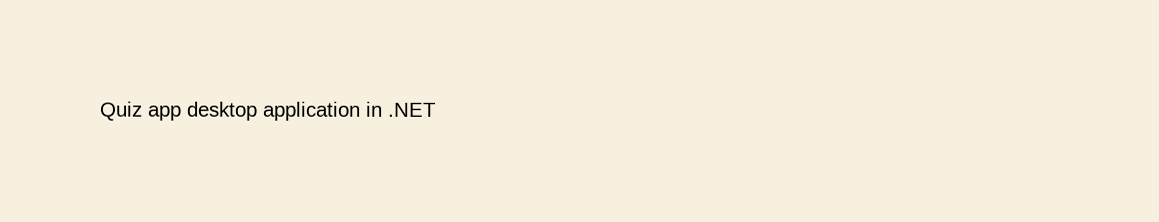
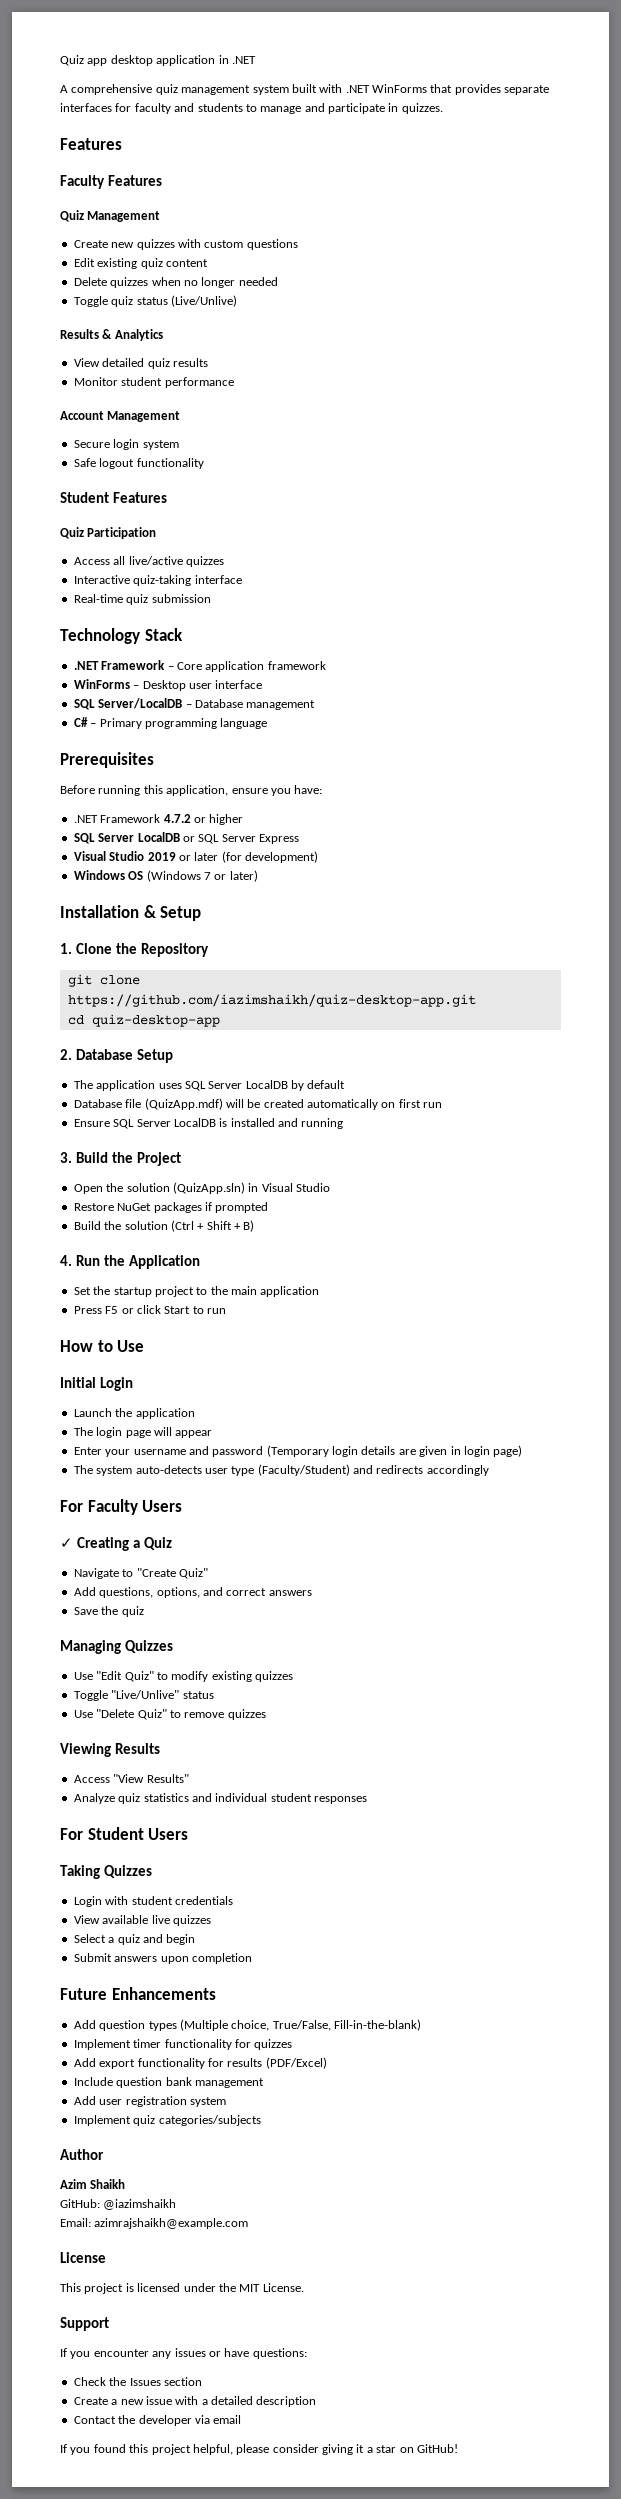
(437, 109) none -> [60,84,550,95] [60,103,443,114] [60,138,122,150] [60,175,162,189] [60,210,161,222] [73,239,298,250] [73,258,208,269] [73,277,278,288] [73,295,237,307] [60,329,163,341] [73,358,208,369] [73,377,234,388] [60,411,181,422] [73,439,179,450] [73,458,204,469] [60,492,167,503] [60,527,157,539] [73,556,224,567] [73,575,242,586] [73,594,211,605] [60,628,183,644] [73,660,326,672] [73,679,263,691] [73,698,316,710] [73,717,268,729] [60,752,154,768] [60,785,323,796] [73,814,244,825] [73,832,299,844] [73,851,318,863] [73,870,258,882] [60,905,202,921] [60,943,209,957] [67,974,140,987] [67,994,476,1007] [67,1014,220,1027] [60,1049,173,1063] [73,1080,346,1091] [73,1098,443,1110] [73,1118,344,1129] [60,1152,181,1166] [73,1182,330,1194] [73,1202,269,1213] [73,1220,255,1232] [60,1255,200,1269] [73,1286,320,1297] [73,1305,226,1314] [60,1340,145,1352] [60,1377,133,1391] [73,1408,195,1419] [73,1427,213,1438] [73,1445,523,1457] [73,1464,489,1476] [60,1499,183,1515] [60,1537,172,1551] [73,1568,208,1579] [73,1587,312,1598] [73,1606,144,1617] [60,1640,173,1654] [73,1671,293,1682] [73,1690,214,1701] [73,1709,266,1720] [60,1743,160,1757] [73,1774,189,1783] [73,1793,367,1804] [60,1827,189,1840] [60,1865,152,1879] [73,1896,233,1907] [73,1915,211,1926] [73,1934,196,1945] [73,1953,252,1964] [60,1987,216,2000] [73,2019,421,2031] [73,2039,293,2050] [73,2057,327,2069] [73,2077,264,2088] [73,2096,226,2107] [73,2115,261,2126] [60,2149,104,2160] [60,2179,126,2189] [60,2199,177,2210] [60,2218,249,2229] [60,2252,106,2263] [60,2283,304,2294] [60,2317,109,2331] [60,2348,307,2359] [73,2377,202,2386] [73,2396,317,2407] [73,2415,242,2426] [60,2444,458,2455] // A comprehensive quiz management system built with .NET WinForms that provides separate interfaces for faculty and students to manage and participate in quizzes. // Features // Faculty Features // Quiz Management // Create new quizzes with custom questions // Edit existing quiz content // Delete quizzes when no longer needed // Toggle quiz status (Live/Unlive) // Results & Analytics // View detailed quiz results // Monitor student performance // Account Management // Secure login system // Safe logout functionality // Student Features // Quiz Participation // Access all live/active quizzes // Interactive quiz-taking interface // Real-time quiz submission // Technology Stack // .NET Framework – Core application framework // WinForms – Desktop user interface // SQL Server/LocalDB – Database management // C# – Primary programming language // Prerequisites // Before running this application, ensure you have: // .NET Framework 4.7.2 or higher // SQL Server LocalDB or SQL Server Express // Visual Studio 2019 or later (for development) // Windows OS (Windows 7 or later) // Installation & Setup // 1. Clone the Repository // git clone https://github.com/iazimshaikh/quiz-desktop-app.git // cd quiz-desktop-app // 2. Database Setup // The application uses SQL Server LocalDB by default // Database file (QuizApp.mdf) will be created automatically on first run // Ensure SQL Server LocalDB is installed and running // 3. Build the Project // Open the solution (QuizApp.sln) in Visual Studio // Restore NuGet packages if prompted // Build the solution (Ctrl + Shift + B) // 4. Run the Application // Set the startup project to the main application // Press F5 or click Start to run // How to Use // Initial Login // Launch the application // The login page will appear // Enter your username and password (Temporary login details are given in login page) // The system auto-detects user type (Faculty/Student) and redirects accordingly // For Faculty Users // ✓ Creating a Quiz // Navigate to "Create Quiz" // Add questions, options, and correct answers // Save the quiz // Managing Quizzes // Use "Edit Quiz" to modify existing quizzes // Toggle "Live/Unlive" status // Use "Delete Quiz" to remove quizzes // Viewing Results // Access "View Results" // Analyze quiz statistics and individual student responses // For Student Users // Taking Quizzes // Login with student credentials // View available live quizzes // Select a quiz and begin // Submit answers upon completion // Future Enhancements // Add question types (Multiple choice, True/False, Fill-in-the-blank) // Implement timer functionality for quizzes // Add export functionality for results (PDF/Excel) // Include question bank management // Add user registration system // Implement quiz categories/subjects // Author // Azim Shaikh // GitHub: @iazimshaikh // Email: azimrajshaikh@example.com // License // This project is licensed under the MIT License. // Support // If you encounter any issues or have questions: // Check the Issues section // Create a new issue with a detailed description // Contact the developer via email // If you found this project helpful, please consider giving it a star on GitHub!

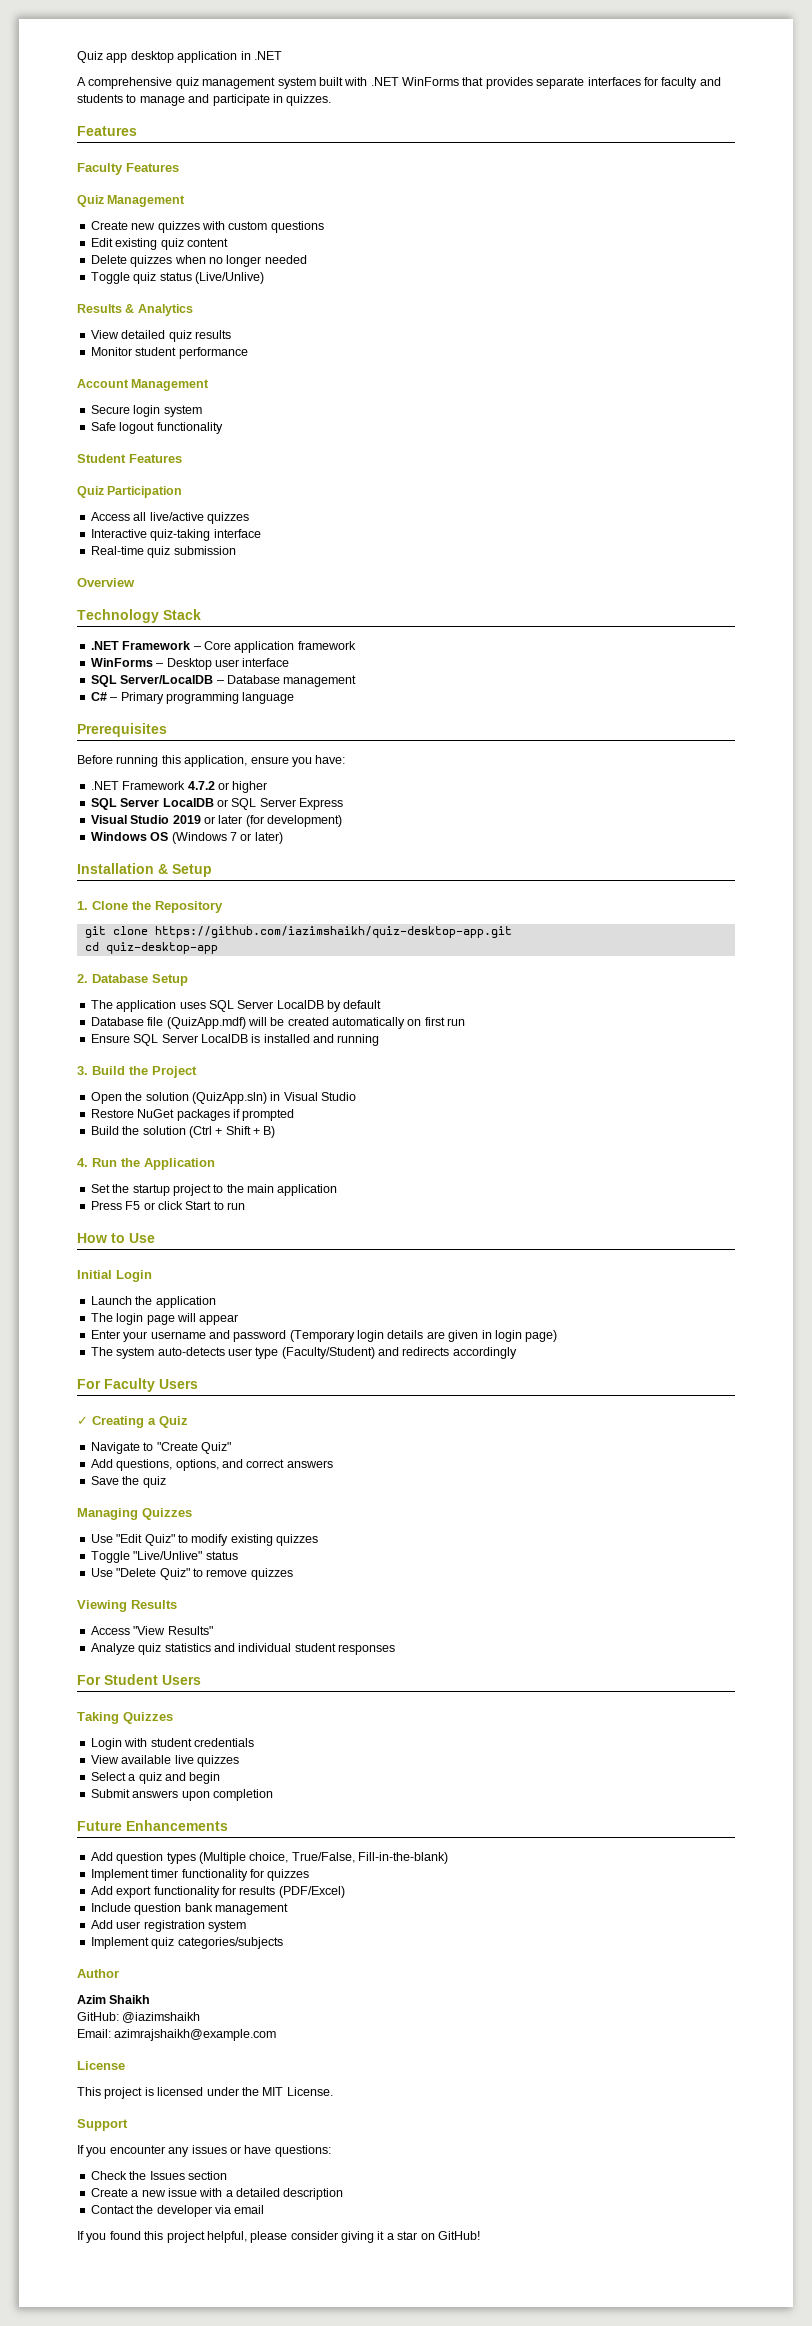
(211, 598) none -> [77,578,135,587] // Overview

